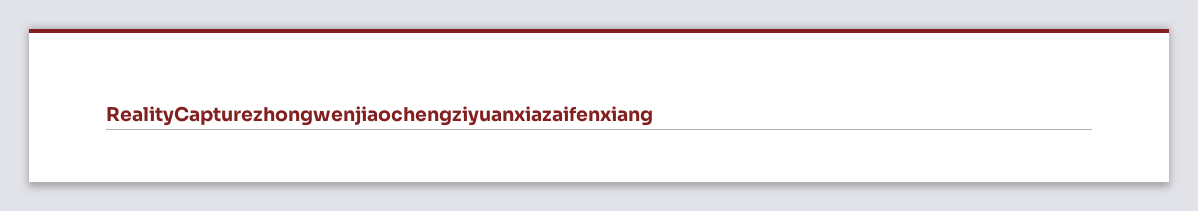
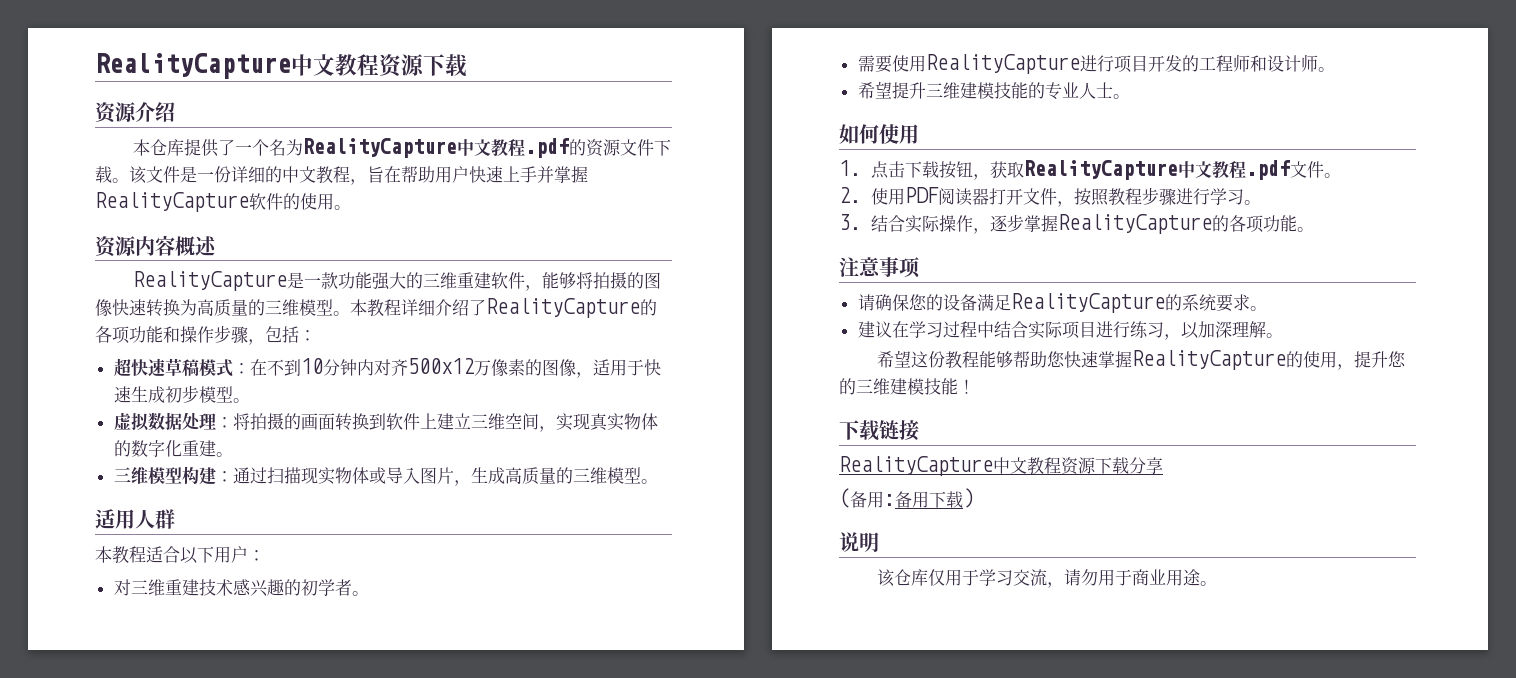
[106,106,653,126] RealityCapturezhongwenjiaochengziyuanxiazaifenxiang -> [95,53,467,79] [95,102,175,124] [132,138,671,158] [95,166,588,185] [95,192,351,212] [95,235,217,258] [132,271,661,291] [95,298,657,318] [95,325,316,345] [113,358,661,378] [113,385,250,403] [113,412,658,432] [113,440,233,457] [113,466,658,486] [95,509,175,529] [95,546,265,564] [113,579,369,597] [857,54,1335,74] [857,81,1130,100] [839,124,919,144] [839,160,1341,180] [839,187,1261,207] [839,214,1314,234] [839,257,920,278] [857,293,1267,313] [857,321,1283,340] [876,350,1406,370] [839,378,975,395] [839,420,919,441] [839,456,1163,476] [839,488,974,508] [839,532,879,552] [876,569,1217,588] RealityCapture中文教程资源下载 // 资源介绍 // 本仓库提供了一个名为RealityCapture中文教程.pdf的资源文件下载。该文件是一份详细的中文教程，旨在帮助用户快速上手并掌握RealityCapture软件的使用。 // 资源内容概述 // RealityCapture是一款功能强大的三维重建软件，能够将拍摄的图像快速转换为高质量的三维模型。本教程详细介绍了RealityCapture的各项功能和操作步骤，包括： // 超快速草稿模式：在不到10分钟内对齐500x12万像素的图像，适用于快速生成初步模型。 // 虚拟数据处理：将拍摄的画面转换到软件上建立三维空间，实现真实物体的数字化重建。 // 三维模型构建：通过扫描现实物体或导入图片，生成高质量的三维模型。 // 适用人群 // 本教程适合以下用户： // 对三维重建技术感兴趣的初学者。 // 需要使用RealityCapture进行项目开发的工程师和设计师。 // 希望提升三维建模技能的专业人士。 // 如何使用 // 1.点击下载按钮，获取RealityCapture中文教程.pdf文件。 // 2.使用PDF阅读器打开文件，按照教程步骤进行学习。 // 3.结合实际操作，逐步掌握RealityCapture的各项功能。 // 注意事项 // 请确保您的设备满足RealityCapture的系统要求。 // 建议在学习过程中结合实际项目进行练习，以加深理解。 // 希望这份教程能够帮助您快速掌握RealityCapture的使用，提升您的三维建模技能！ // 下载链接 // RealityCapture中文教程资源下载分享 // (备用:备用下载) // 说明 // 该仓库仅用于学习交流，请勿用于商业用途。

